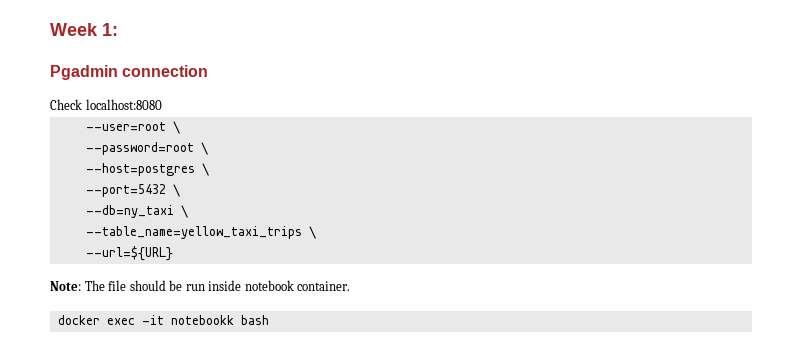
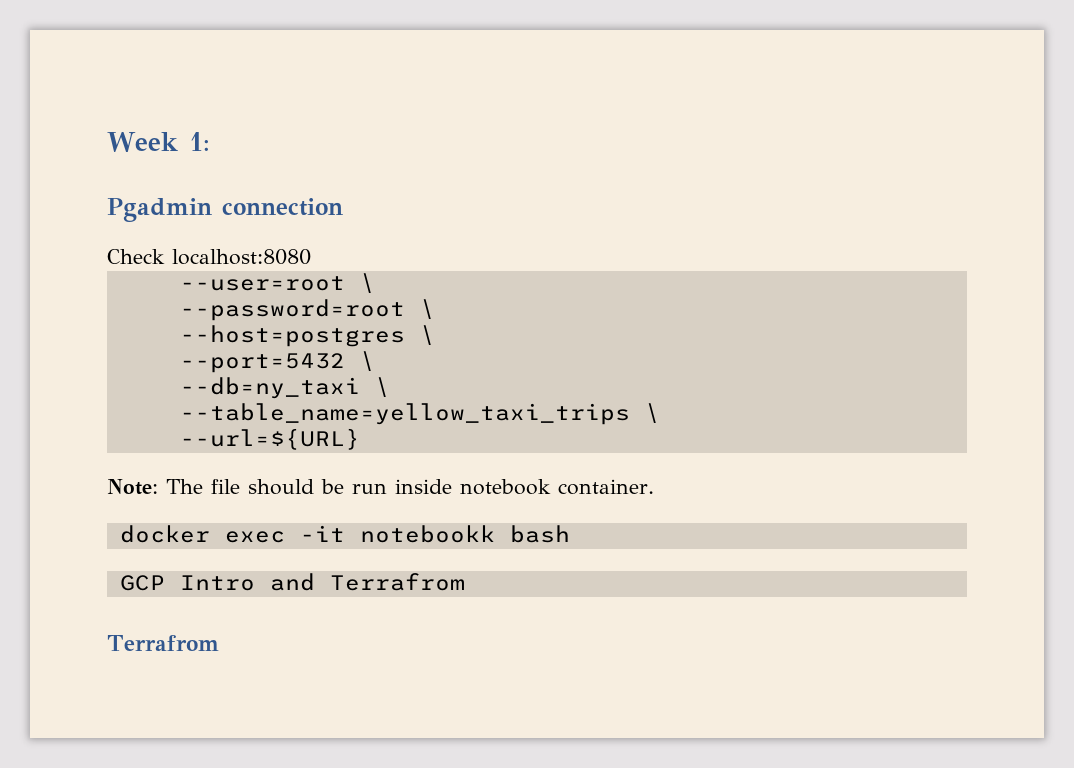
(269, 320) none -> [119,573,465,591] [107,635,219,651] // GCP Intro and Terrafrom // Terrafrom

